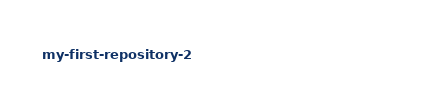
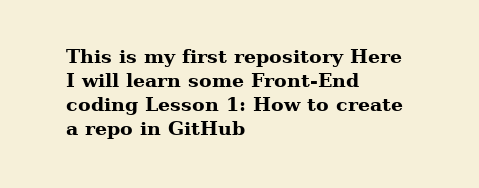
[42,49,192,62] my-first-repository-2 -> [66,49,402,67] [66,73,359,87] [66,97,403,115] [66,121,245,139] This is my first repository Here I will learn some Front-End coding Lesson 1: How to create a repo in GitHub

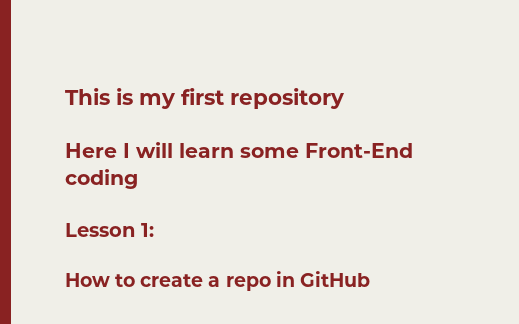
(344, 58) none -> (345, 98) //
(138, 106) none -> (138, 179) //
(246, 104) none -> (154, 230) //

